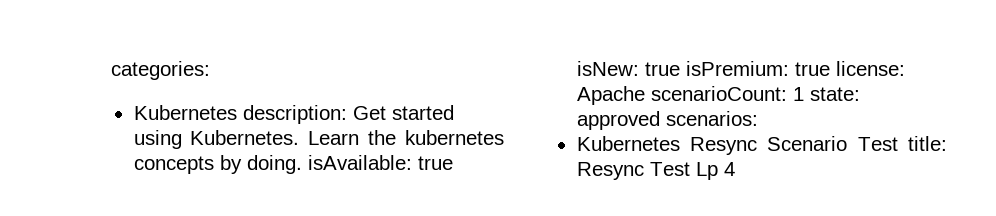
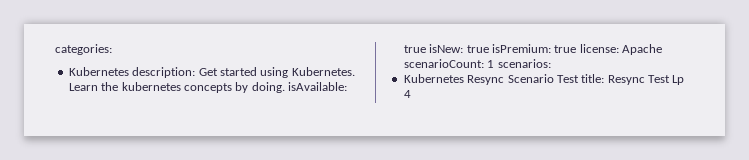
[809,87,860,101] [576,111,660,130] state: approved -> (495, 64) none

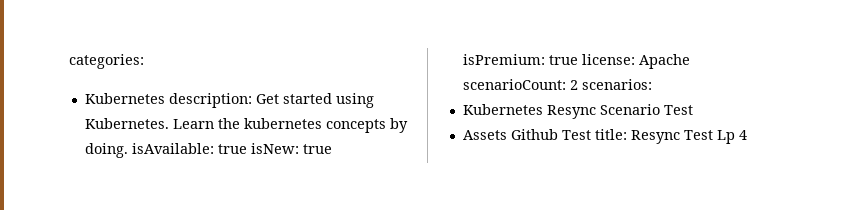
[487,60,495,68] 1 -> [569,80,578,90] 2
(579, 79) none -> [462,129,591,140] // Assets Github Test

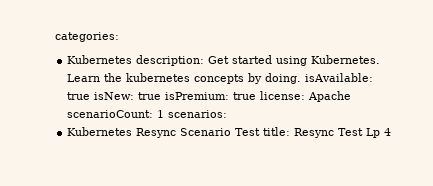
[569,80,578,90] 2 -> [157,110,165,118] 1
[462,129,591,140] // Assets Github Test -> (261, 132) none

